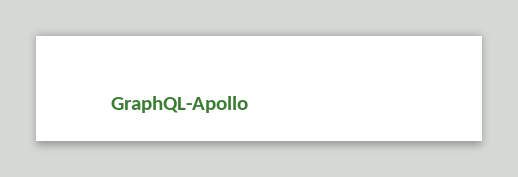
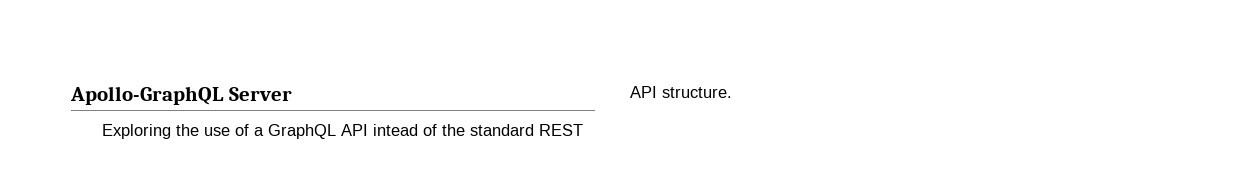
[111,96,248,113] GraphQL-Apollo -> [70,86,292,105] [101,124,583,139] [630,86,732,98] Apollo-GraphQL Server // Exploring the use of a GraphQL API intead of the standard REST API structure.

